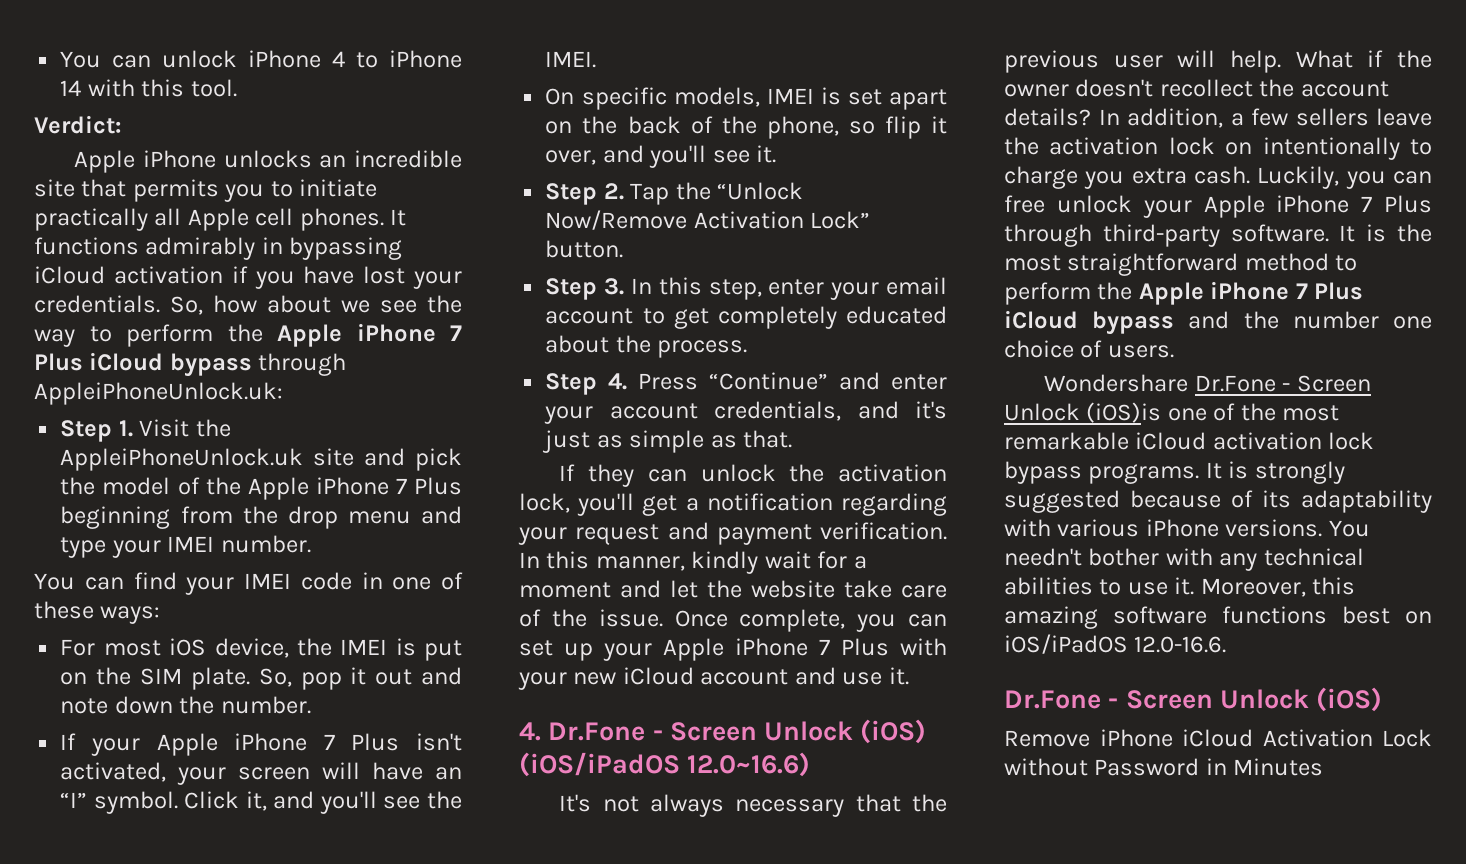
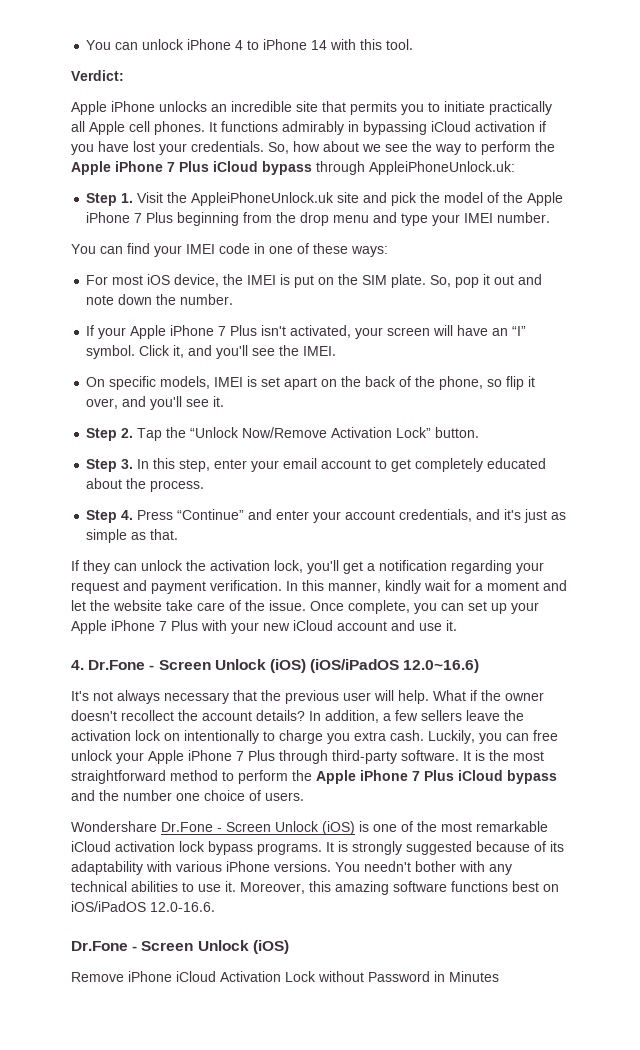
[1086,402,1162,423] (iOS)is -> [322,821,369,835] (iOS) is

